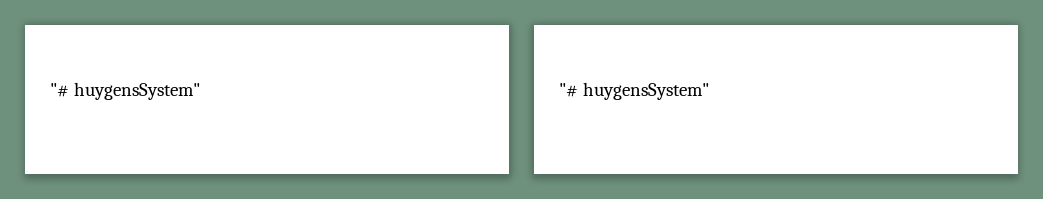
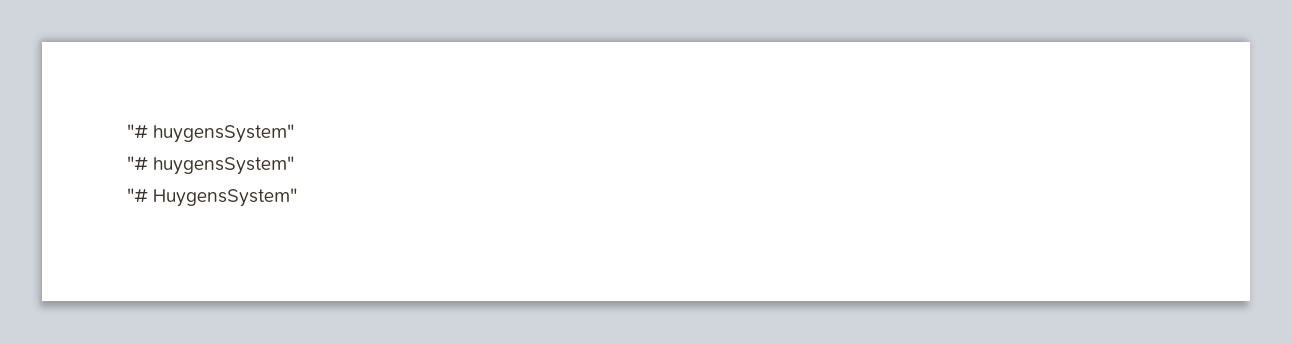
(710, 91) none -> [127,188,298,207] // "# HuygensSystem"

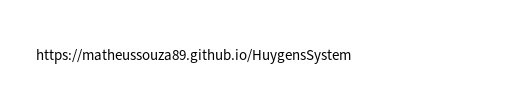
[127,124,295,143] [127,156,295,175] [127,188,298,207] "# huygensSystem" // "# huygensSystem" // "# HuygensSystem" -> [36,49,351,64] https://matheussouza89.github.io/HuygensSystem

